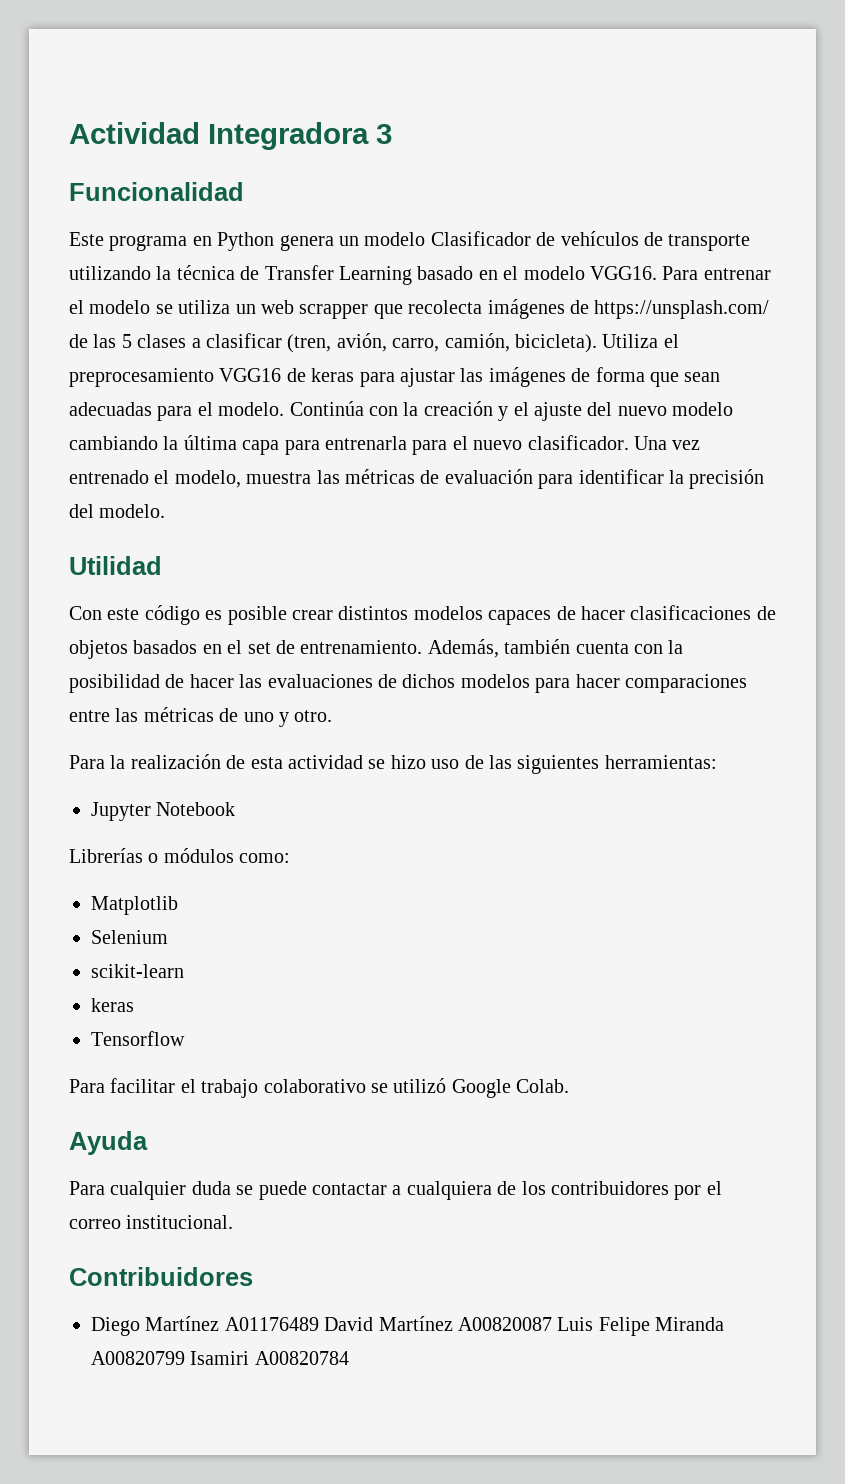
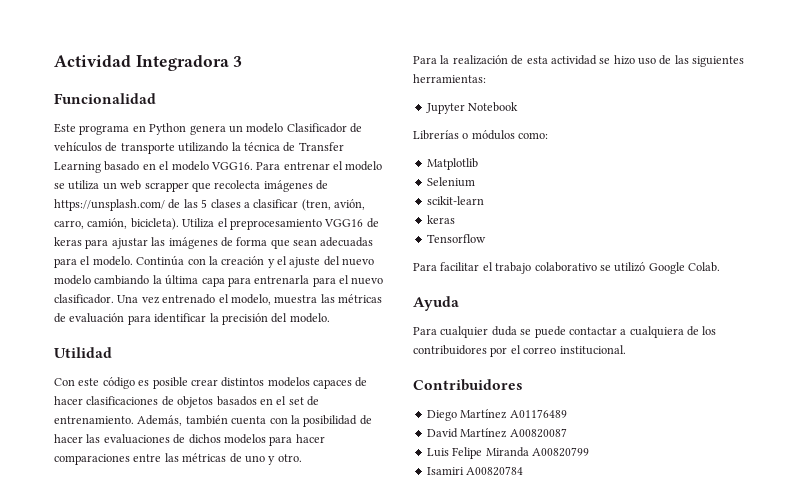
(319, 1324) none -> (567, 413) //
(552, 1324) none -> (567, 433) //
(185, 1358) none -> (589, 452) //

